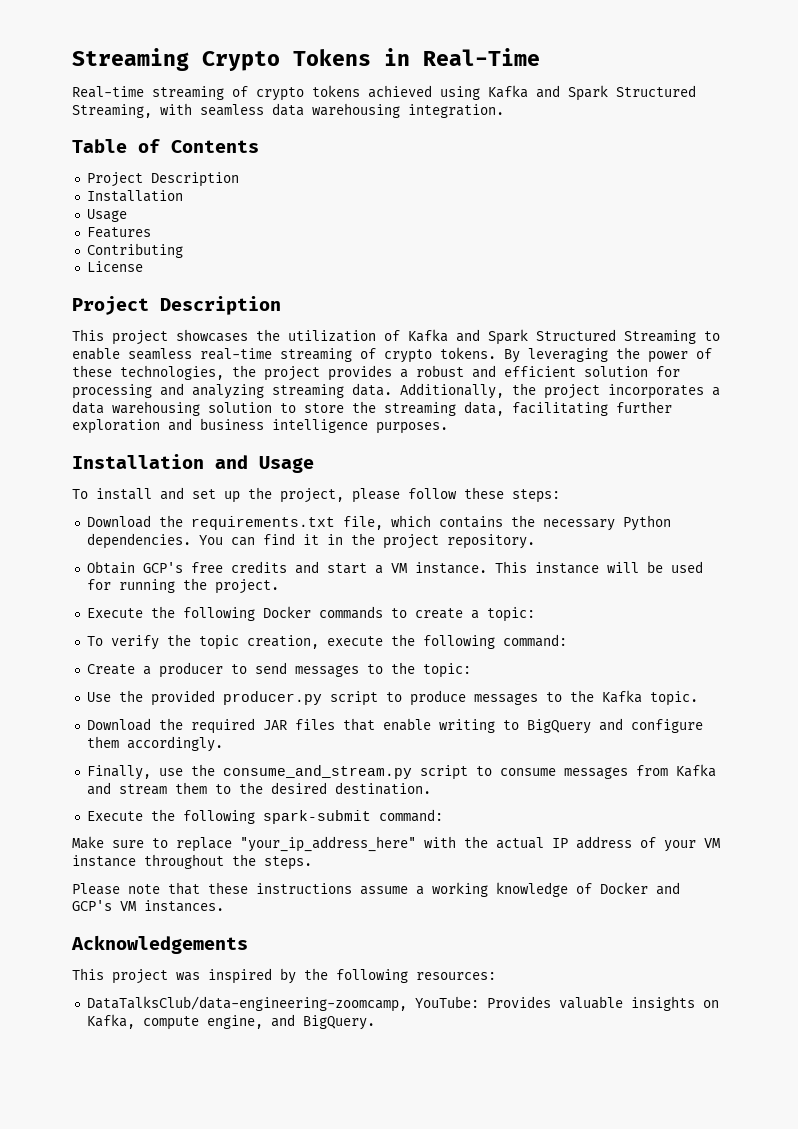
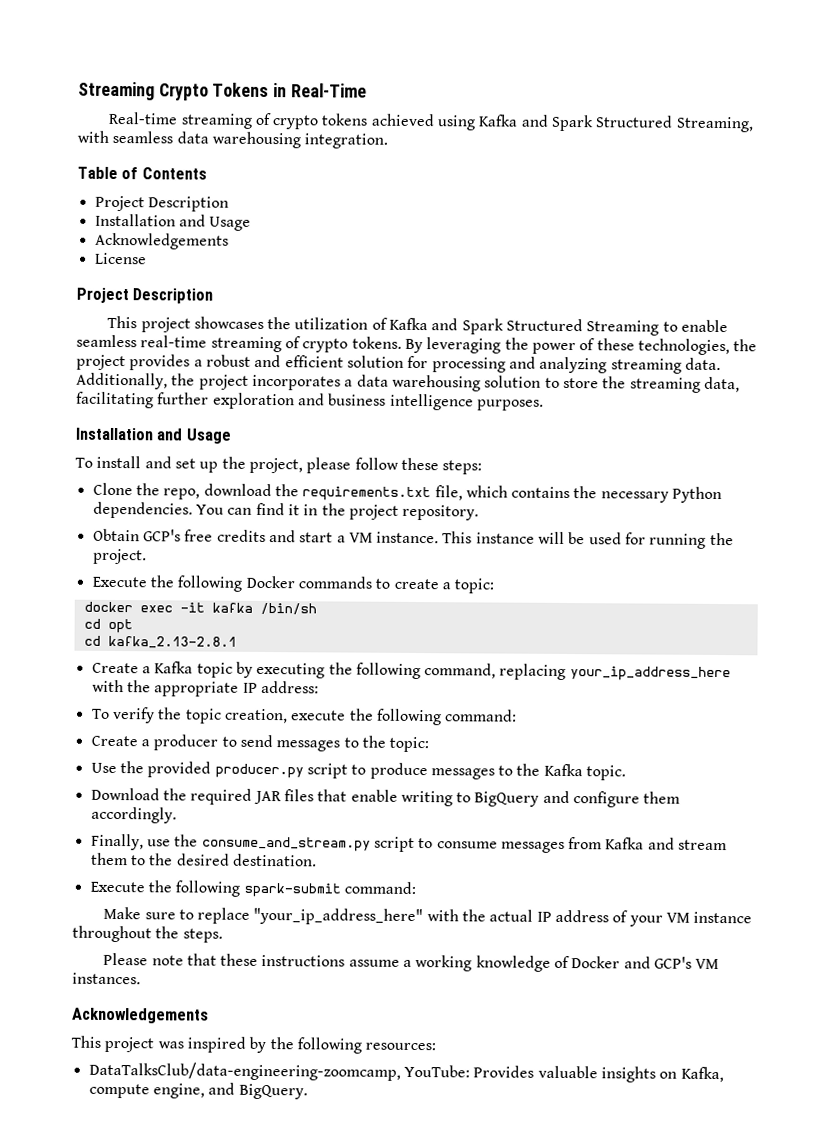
[86,209,127,222] [86,227,151,238] [86,243,183,258] // Usage // Features // Contributing -> [178,214,252,231] [94,232,229,250] and Usage // Acknowledgements
[86,515,151,528] Download -> [92,482,272,500] Clone the repo, download
(535, 614) none -> [83,601,317,615] [83,618,133,634] [83,635,237,649] [91,661,731,682] [91,679,319,697] // docker exec -it kafka /bin/sh // cd opt // cd kafka_2.13-2.8.1 // Create a Kafka topic by executing the following command, replacing your_ip_address_here with the appropriate IP address:

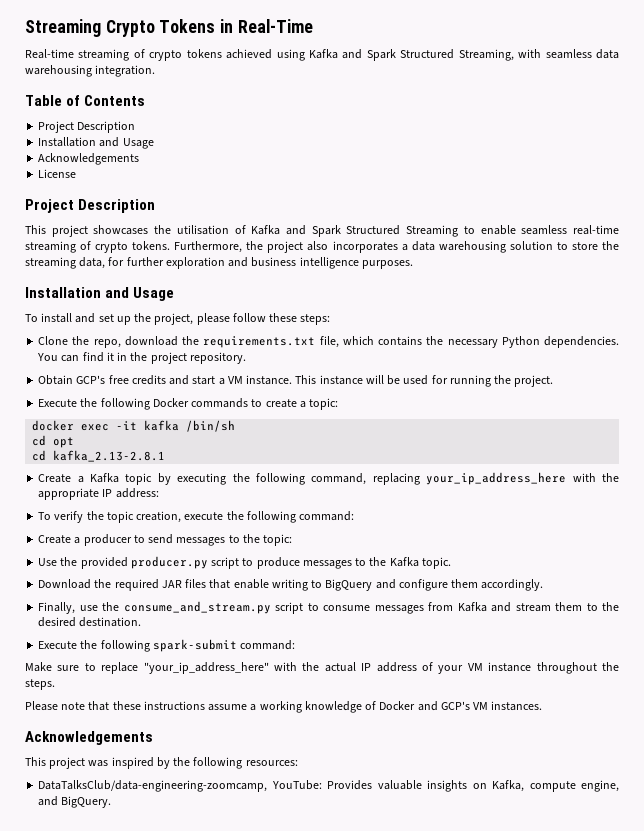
[294,317,369,330] utilization -> [176,225,229,235] utilisation
[404,337,758,356] [76,354,721,374] [76,372,249,390] By leveraging the power of these technologies, the project provides a robust and efficient solution for processing and analyzing streaming data. Additionally, the project -> [174,241,329,253] Furthermore, the project also
[76,391,154,409] facilitating -> [108,257,125,266] for

